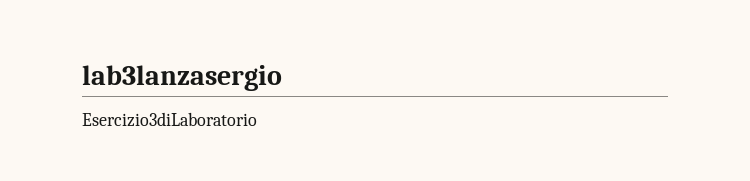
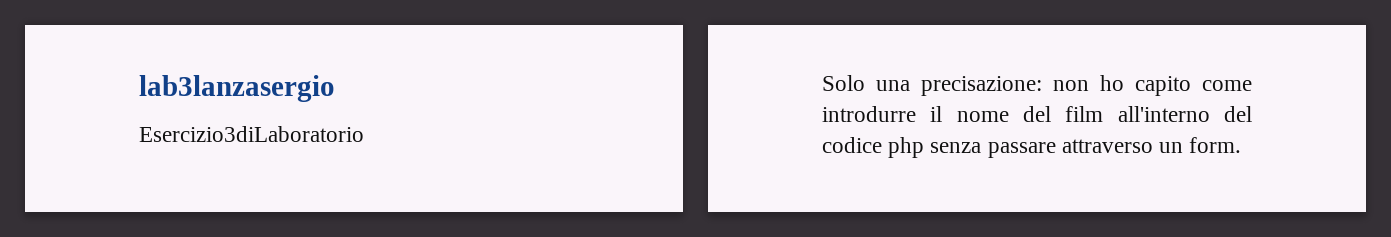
(257, 119) none -> [822,75,1252,96] [822,106,1252,122] [822,137,1242,158] // Solo una precisazione: non ho capito come introdurre il nome del film all'interno del codice php senza passare attraverso un form.

